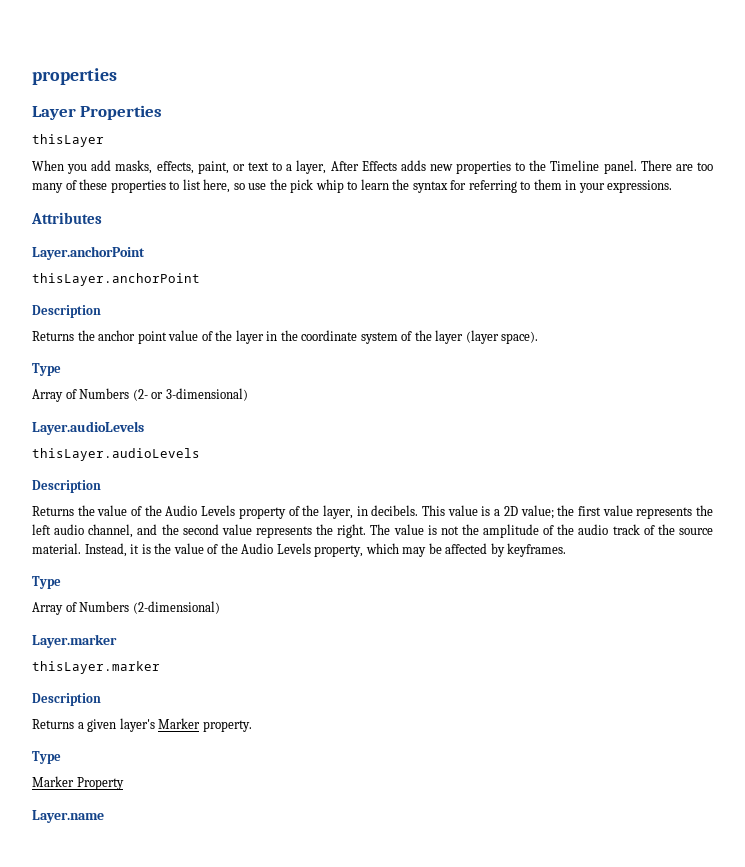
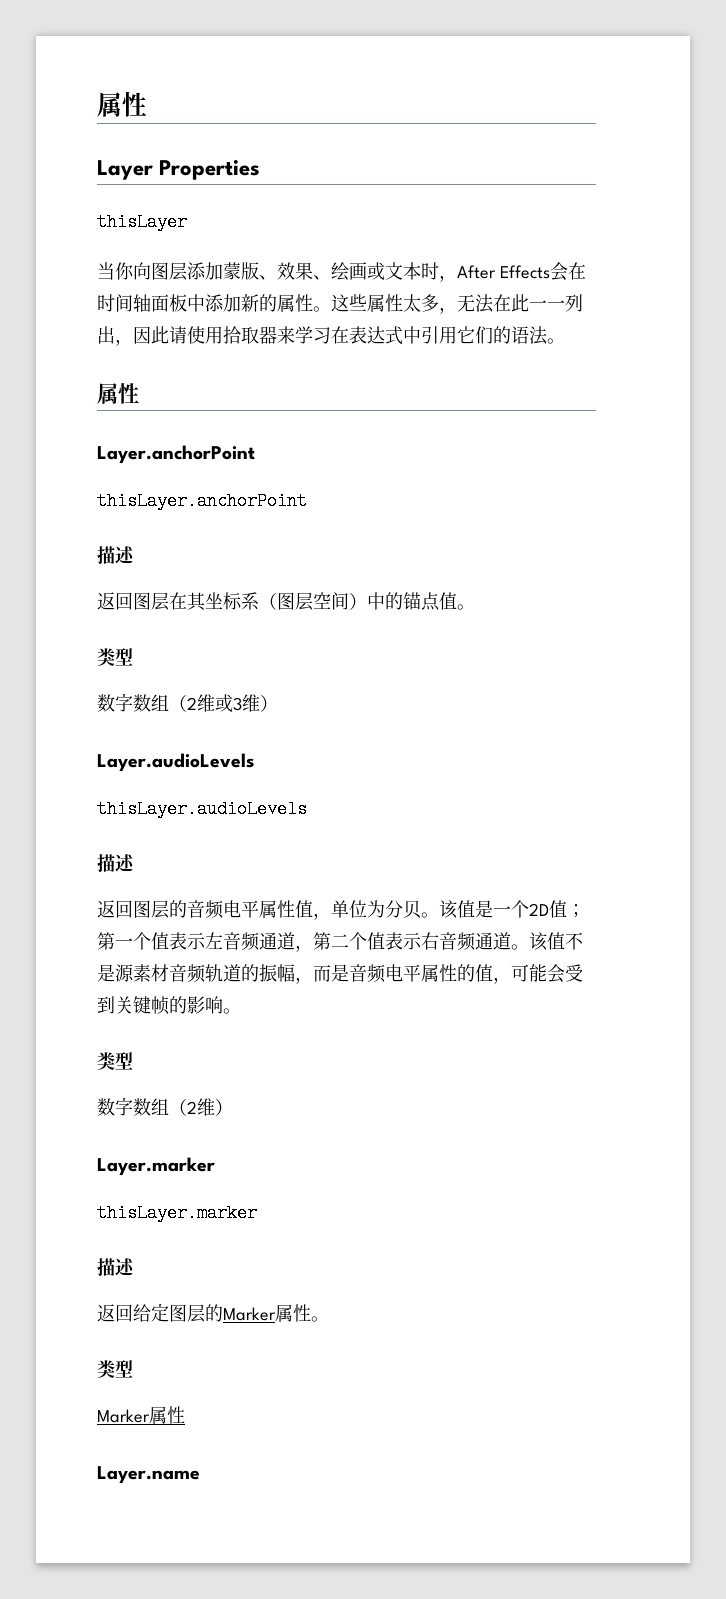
[32,68,117,85] properties -> [97,92,147,117] 属性
[32,160,713,174] [32,179,673,193] [31,212,102,224] [32,246,145,260] [32,273,200,286] [32,305,101,318] [32,330,539,344] [32,363,61,376] [32,388,248,402] [32,421,144,435] [32,448,200,461] [32,480,101,493] [32,505,713,519] [32,524,713,538] [32,543,567,557] [32,576,61,589] [32,601,220,615] [32,634,117,648] [32,661,160,674] [32,693,101,706] [32,718,252,732] [32,751,61,764] [32,776,124,790] When you add masks, effects, paint, or text to a layer, After Effects adds new properties to the Timeline panel. There are too many of these properties to list here, so use the pick whip to learn the syntax for referring to them in your expressions. // Attributes // Layer.anchorPoint // thisLayer.anchorPoint // Description // Returns the anchor point value of the layer in the coordinate system of the layer (layer space). // Type // Array of Numbers (2- or 3-dimensional) // Layer.audioLevels // thisLayer.audioLevels // Description // Returns the value of the Audio Levels property of the layer, in decibels. This value is a 2D value; the first value represents the left audio channel, and the second value represents the right. The value is not the amplitude of the audio track of the source material. Instead, it is the value of the Audio Levels property, which may be affected by keyframes. // Type // Array of Numbers (2-dimensional) // Layer.marker // thisLayer.marker // Description // Returns a given layer's Marker property. // Type // Marker Property -> [97,262,586,282] [97,294,583,314] [97,326,565,346] [97,383,139,404] [97,445,255,464] [97,492,307,510] [97,546,135,564] [97,592,475,611] [97,648,133,666] [97,693,278,712] [97,753,254,772] [97,800,307,818] [97,854,135,872] [97,900,585,920] [97,932,583,952] [97,964,583,984] [97,996,241,1015] [97,1052,133,1070] [97,1097,233,1116] [97,1157,215,1176] [97,1204,257,1222] [97,1258,135,1276] [97,1303,329,1323] [97,1360,133,1378] [97,1406,185,1424] 当你向图层添加蒙版、效果、绘画或文本时，After Effects会在时间轴面板中添加新的属性。这些属性太多，无法在此一一列出，因此请使用拾取器来学习在表达式中引用它们的语法。 // 属性 // Layer.anchorPoint // thisLayer.anchorPoint // 描述 // 返回图层在其坐标系（图层空间）中的锚点值。 // 类型 // 数字数组（2维或3维） // Layer.audioLevels // thisLayer.audioLevels // 描述 // 返回图层的音频电平属性值，单位为分贝。该值是一个2D值；第一个值表示左音频通道，第二个值表示右音频通道。该值不是源素材音频轨道的振幅，而是音频电平属性的值，可能会受到关键帧的影响。 // 类型 // 数字数组（2维） // Layer.marker // thisLayer.marker // 描述 // 返回给定图层的Marker属性。 // 类型 // Marker属性

